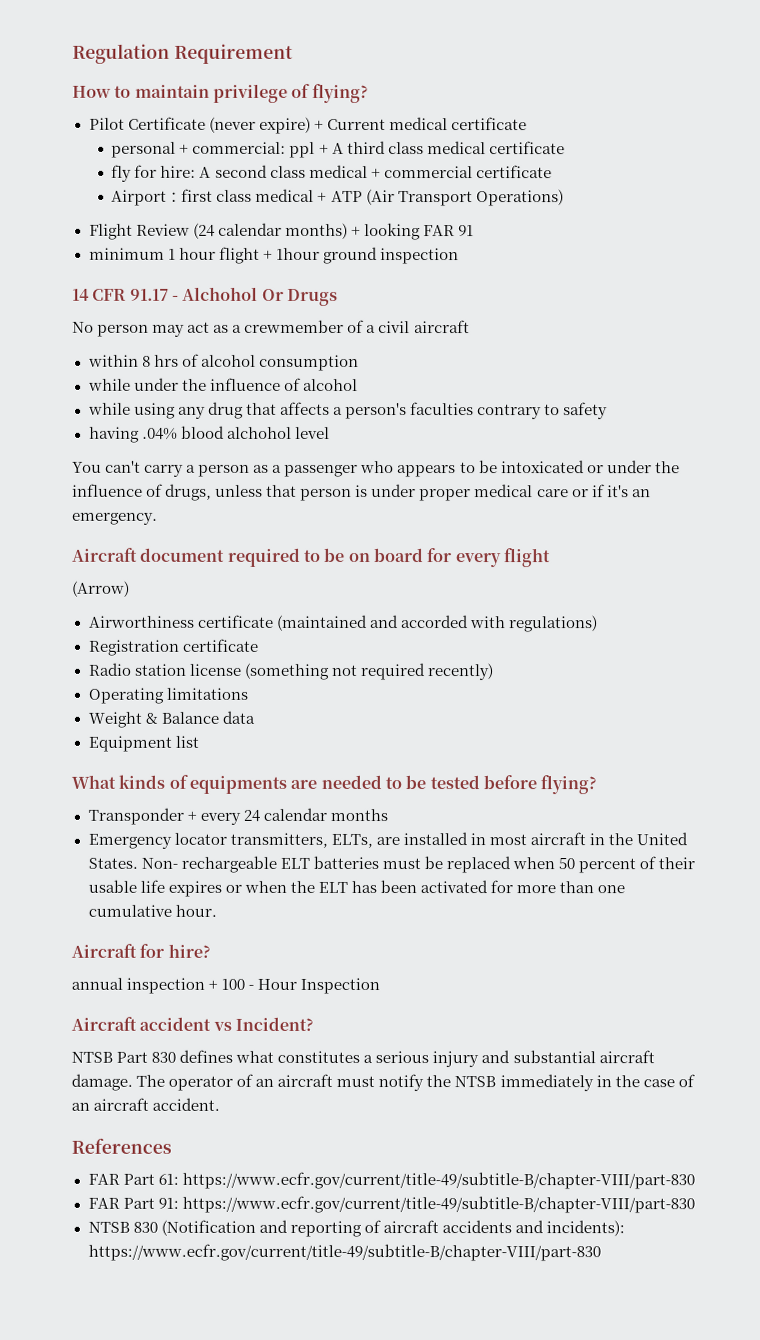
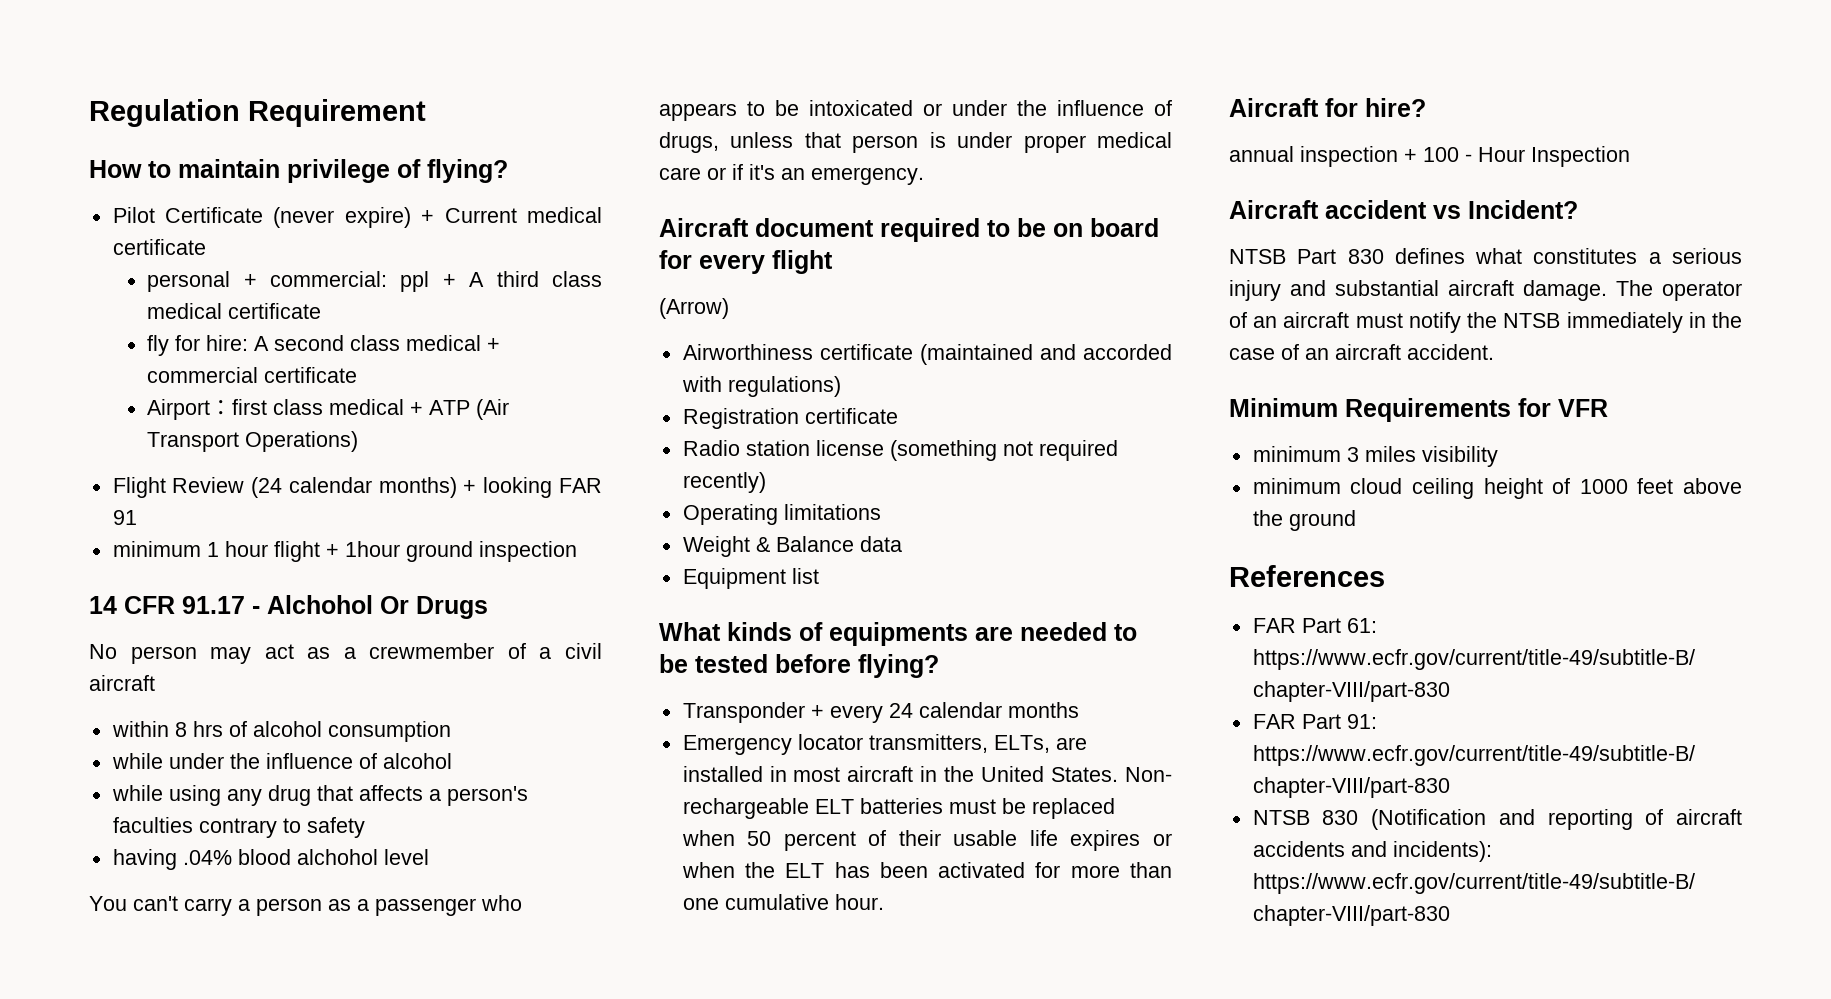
(221, 1104) none -> [1229,398,1608,422] [1252,446,1498,467] [1252,478,1742,499] [1252,510,1356,531] // Minimum Requirements for VFR // minimum 3 miles visibility // minimum cloud ceiling height of 1000 feet above the ground

